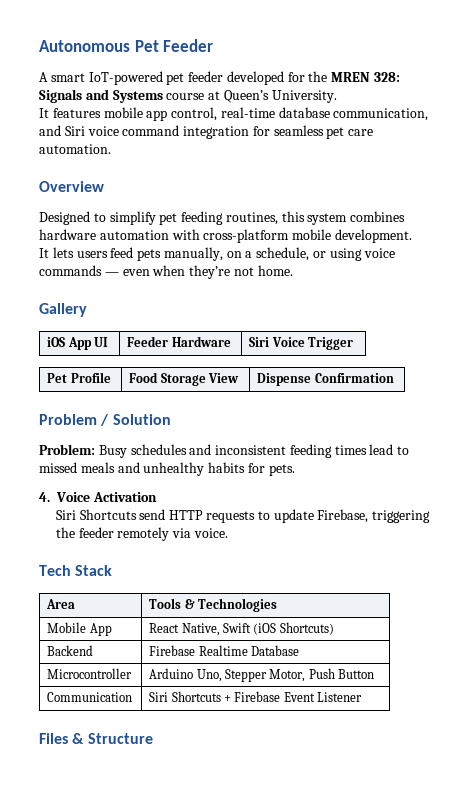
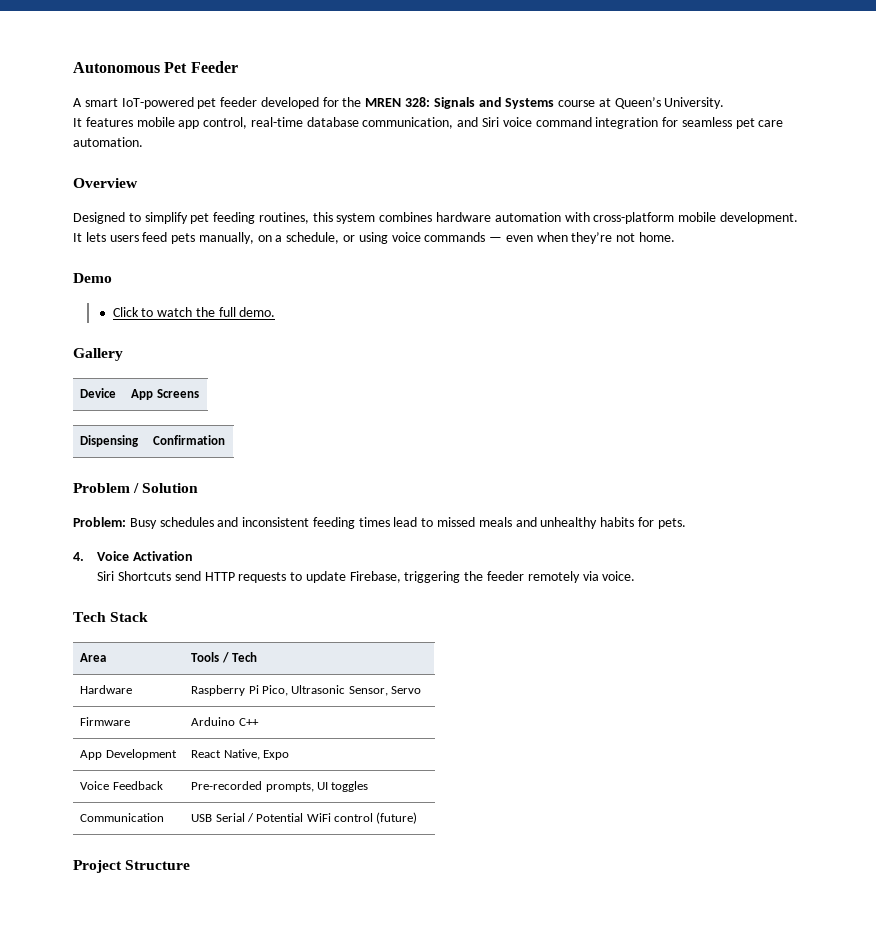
[39,303,87,317] [47,337,109,350] [127,336,231,347] [249,337,354,350] [47,372,111,383] [129,372,240,386] [257,373,312,386] Gallery // iOS App UI | Feeder Hardware | Siri Voice Trigger // Pet Profile | Food Storage View | Dispense -> [73,273,112,283] [112,307,276,317] [73,348,123,361] [80,388,117,398] [131,389,199,400] [80,435,140,447] Demo // Click to watch the full demo. // Gallery // Device | App Screens // Dispensing |
[184,598,278,612] [47,622,112,636] & Technologies // Mobile App -> [221,652,257,663] [80,685,133,694] [191,685,422,696] [80,717,131,726] [191,717,259,726] [80,749,177,760] / Tech // Hardware | Raspberry Pi Pico, Ultrasonic Sensor, Servo // Firmware | Arduino C++ // App Development
[223,622,334,635] [47,645,94,656] [149,645,300,656] [47,668,133,679] [149,668,375,682] [47,692,133,702] [149,691,363,702] [39,733,85,744] Swift (iOS Shortcuts) // Backend | Firebase Realtime Database // Microcontroller | Arduino Uno, Stepper Motor, Push Button // Communication | Siri Shortcuts + Firebase Event Listener // Files & -> [262,750,289,760] [80,781,163,790] [191,781,369,792] [80,813,165,822] [191,812,418,824] [73,860,122,873] Expo // Voice Feedback | Pre-recorded prompts, UI toggles // Communication | USB Serial / Potential WiFi control (future) // Project

